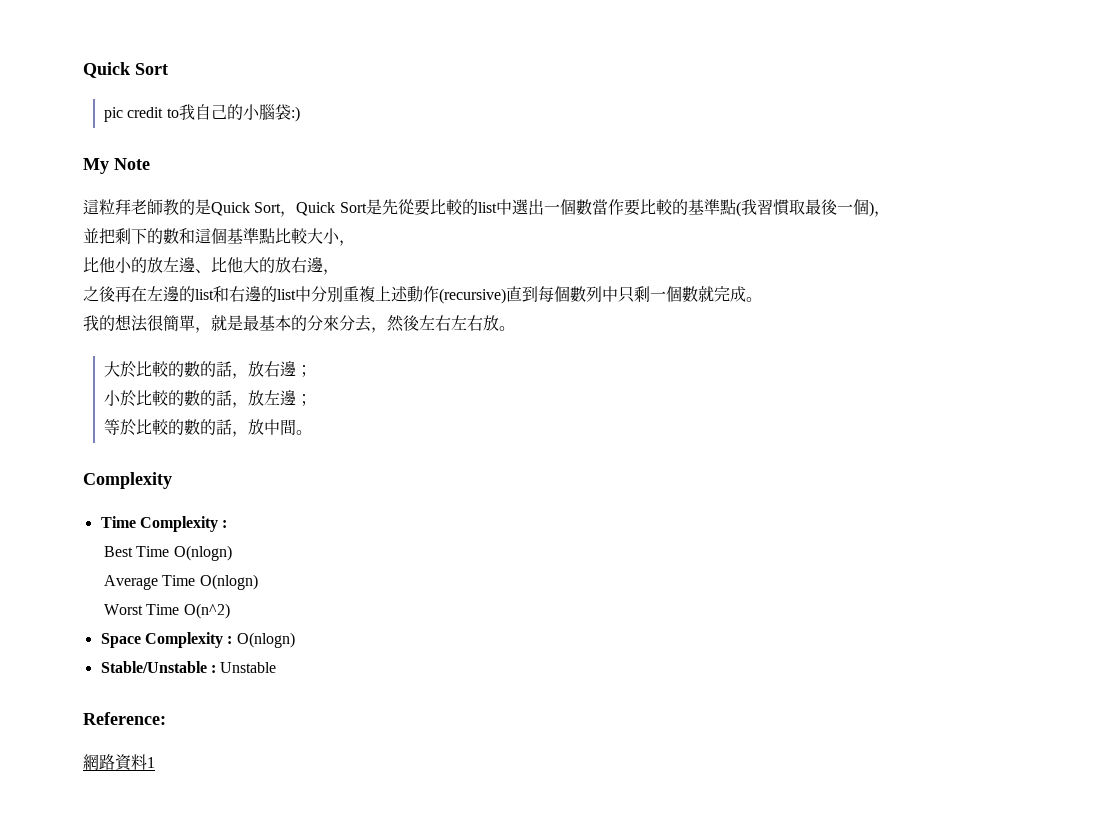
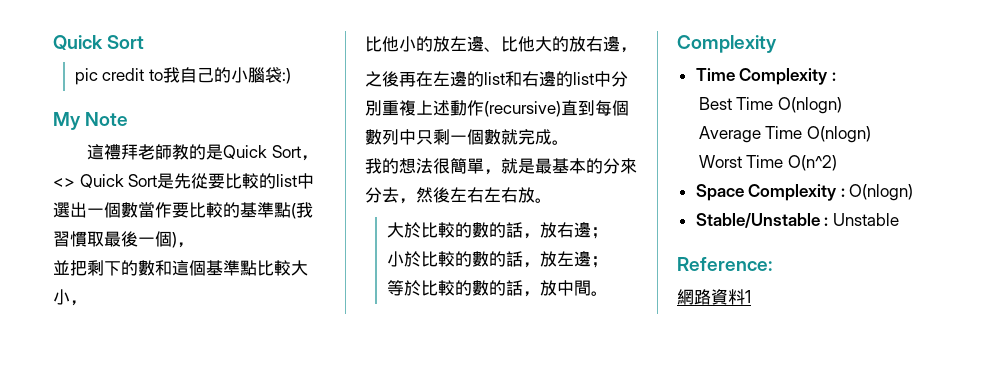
[99,199,115,215] 粒 -> [104,144,122,160] 禮
(297, 214) none -> [53,178,75,187] <>

